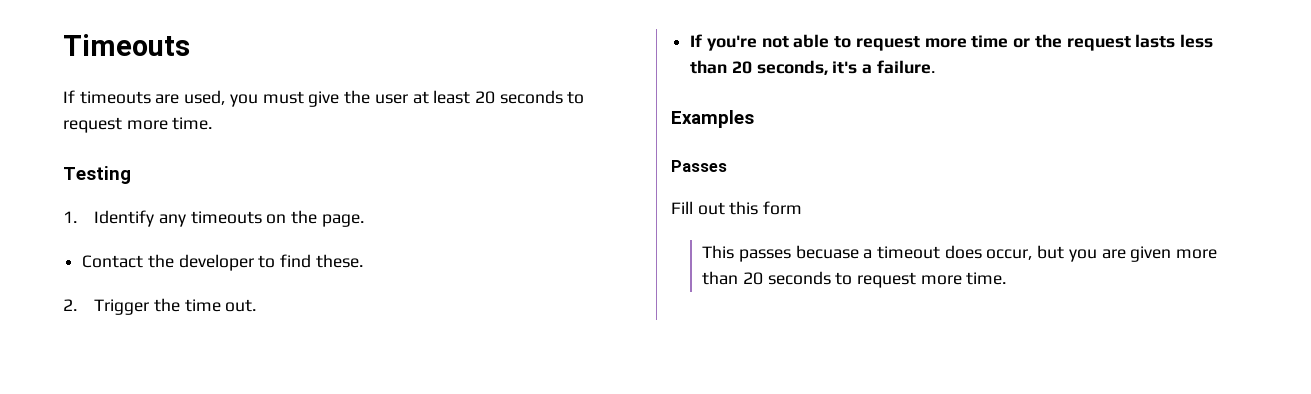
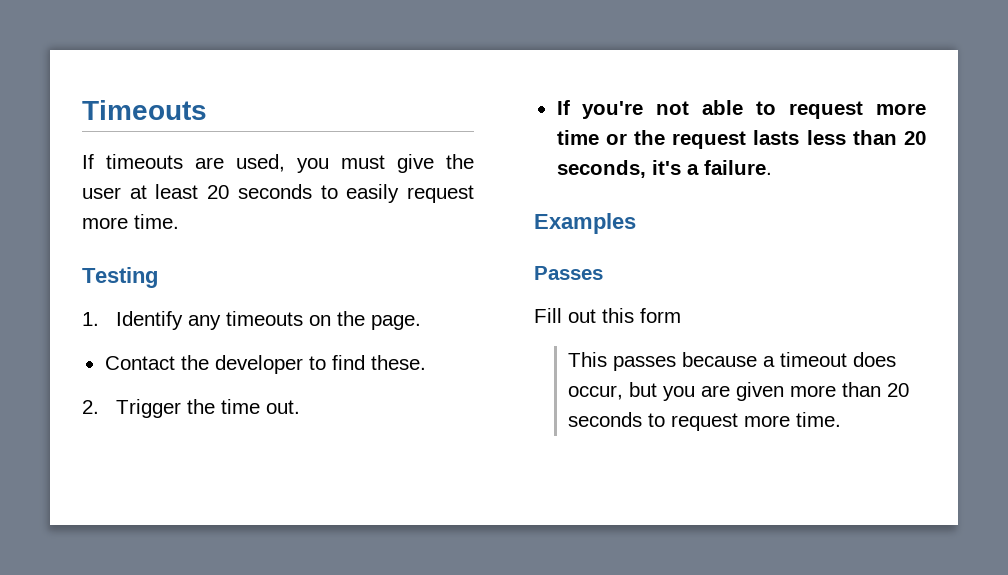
(585, 97) none -> [346,184,400,203] easily
[795,245,859,259] becuase -> [681,352,757,367] because

